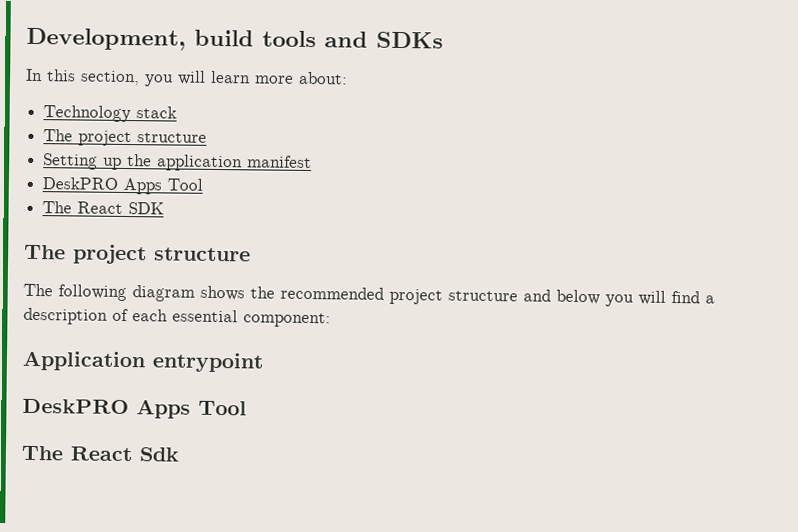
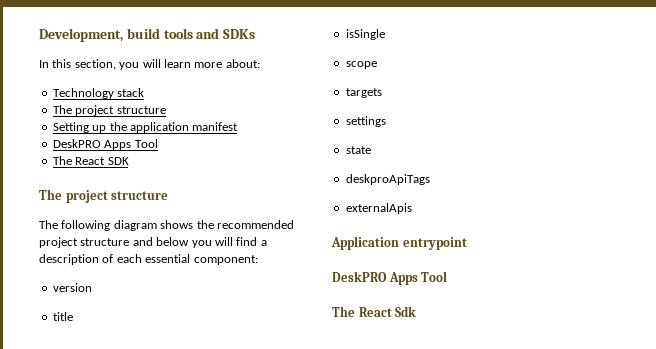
(331, 320) none -> [52,283,92,292] [52,312,73,321] [345,29,385,40] [345,61,377,69] [345,88,382,98] [345,116,386,127] [345,146,371,154] [345,174,430,185] [345,203,412,214] // version // title // isSingle // scope // targets // settings // state // deskproApiTags // externalApis

